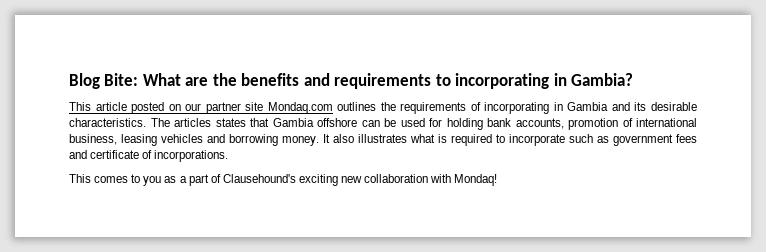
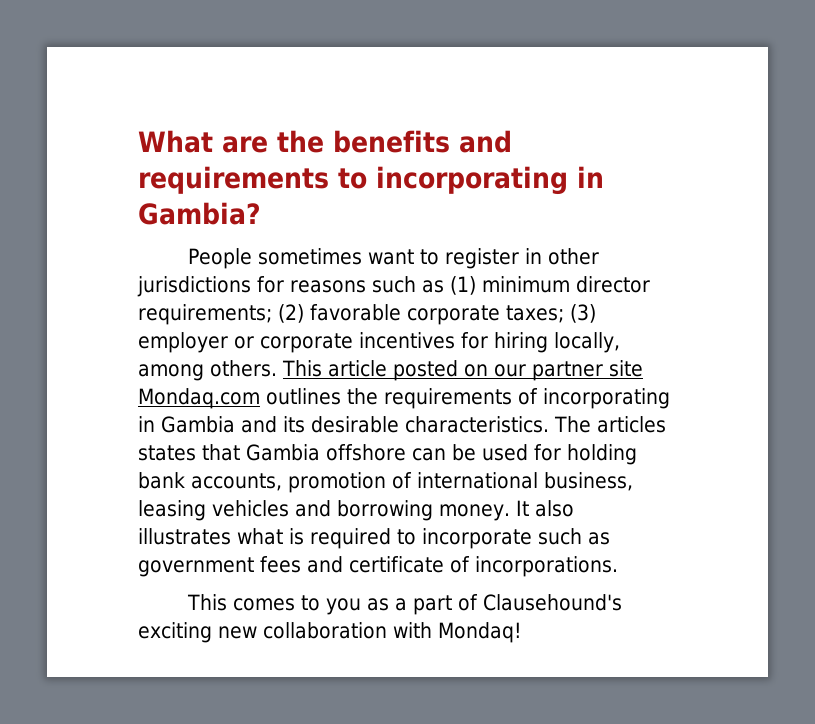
[69,73,139,89] Blog Bite: -> (138, 141) none
(634, 79) none -> [188,248,600,269] [137,276,650,297] [138,304,596,325] [138,332,620,353] [138,360,277,381] People sometimes want to register in other jurisdictions for reasons such as (1) minimum director requirements; (2) favorable corporate taxes; (3) employer or corporate incentives for hiring locally, among others.

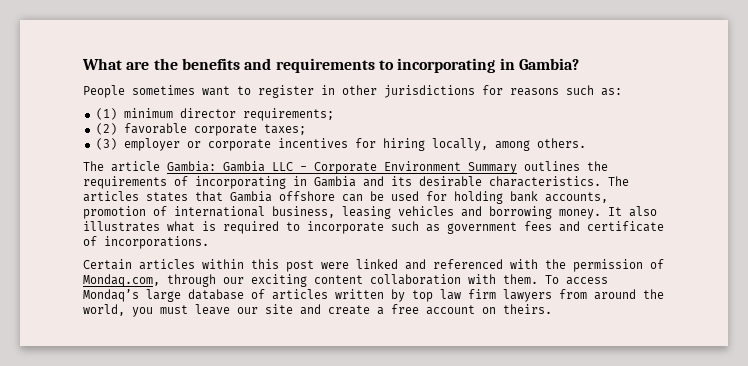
[422,280,444,293] as -> [601,88,622,96] as: //
(272, 314) none -> (334, 114) //
(564, 314) none -> (306, 129) //
[282,360,643,381] [138,388,260,409] This article posted on our partner site Mondaq.com -> [83,161,517,174] // The article Gambia: Gambia LLC - Corporate Environment Summary
[187,594,623,615] [138,622,522,643] This comes to you as a part of Clausehound's exciting new collaboration with Mondaq! -> [83,259,664,272] [83,274,608,287] [83,289,664,302] [83,304,552,317] Certain articles within this post were linked and referenced with the permission of Mondaq.com, through our exciting content collaboration with them. To access Mondaq’s large database of articles written by top law firm lawyers from around the world, you must leave our site and create a free account on theirs.

